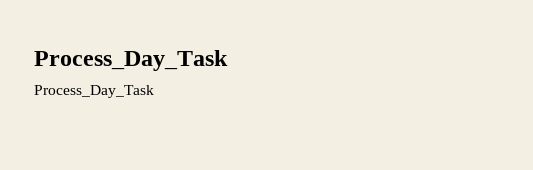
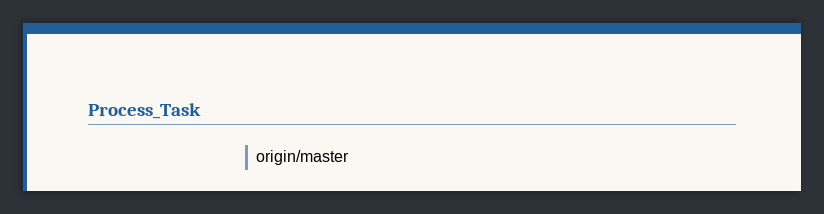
[34,50,228,71] [34,85,154,98] Process_Day_Task // Process_Day_Task -> [88,103,201,119] [256,150,350,165] Process_Task // origin/master

